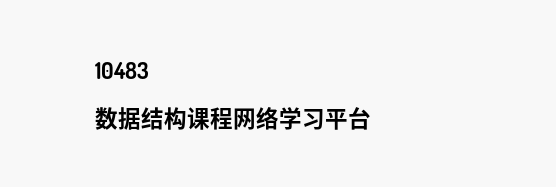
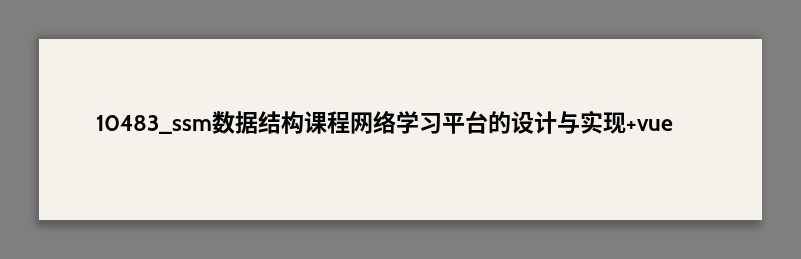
[95,62,149,79] 10483 // -> [96,115,212,134] 10483_ssm
(371, 118) none -> [488,110,673,134] 的设计与实现+vue

